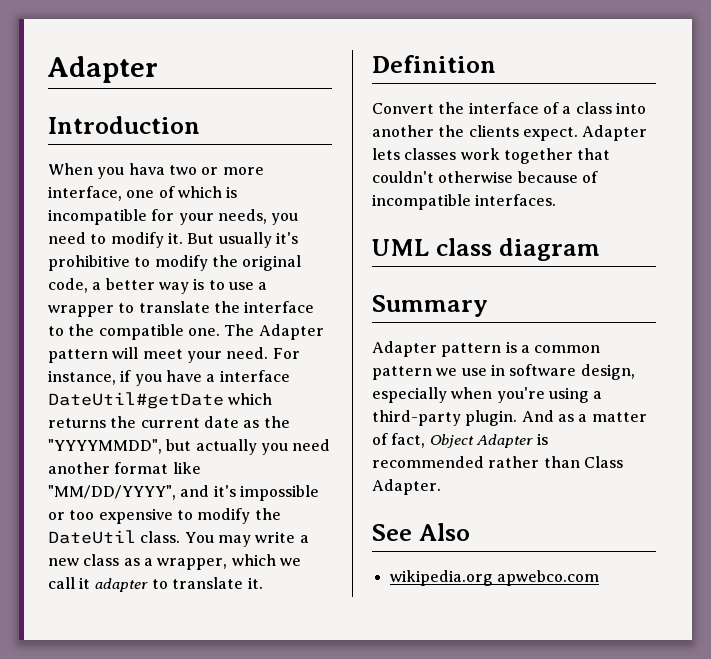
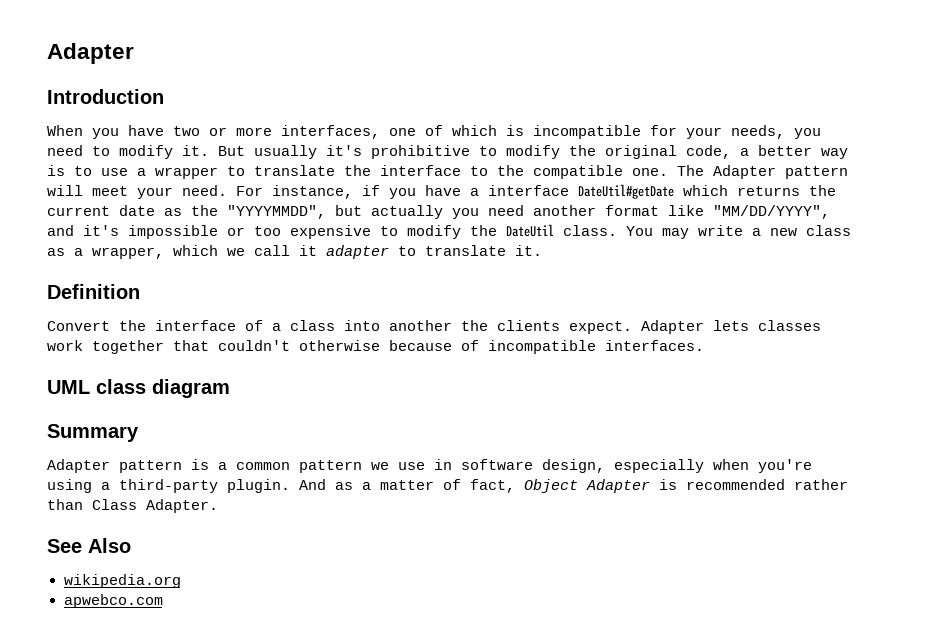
[128,163,165,175] hava -> [128,125,164,136] have
[48,186,122,201] interface, -> [281,125,380,139] interfaces,
(493, 578) none -> (181, 581) //

